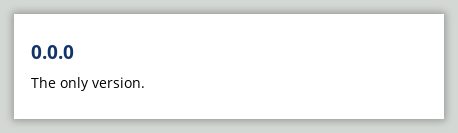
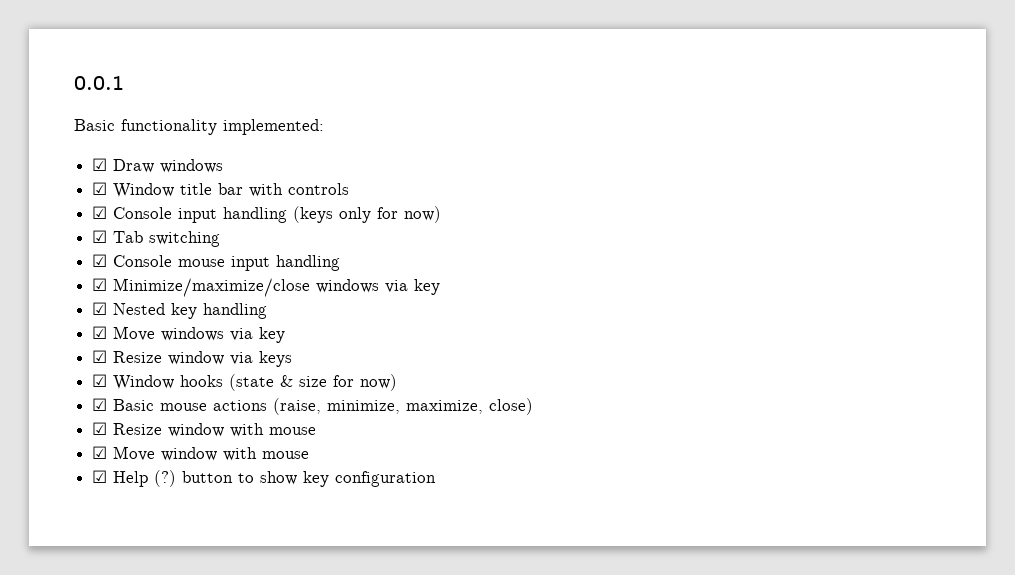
[31,45,74,59] [31,77,145,91] 0.0.0 // The only version. -> [74,76,124,90] [74,119,324,135] [92,158,224,173] [92,182,350,198] [92,206,442,223] [92,230,221,247] [92,254,341,271] [92,278,441,297] [92,302,268,319] [92,326,286,343] [92,350,293,367] [92,374,398,391] [92,398,534,415] [92,422,317,437] [92,446,310,461] [92,470,437,487] 0.0.1 // Basic functionality implemented: // ☑ Draw windows // ☑ Window title bar with controls // ☑ Console input handling (keys only for now) // ☑ Tab switching // ☑ Console mouse input handling // ☑ Minimize/maximize/close windows via key // ☑ Nested key handling // ☑ Move windows via key // ☑ Resize window via keys // ☑ Window hooks (state & size for now) // ☑ Basic mouse actions (raise, minimize, maximize, close) // ☑ Resize window with mouse // ☑ Move window with mouse // ☑ Help (?) button to show key configuration

